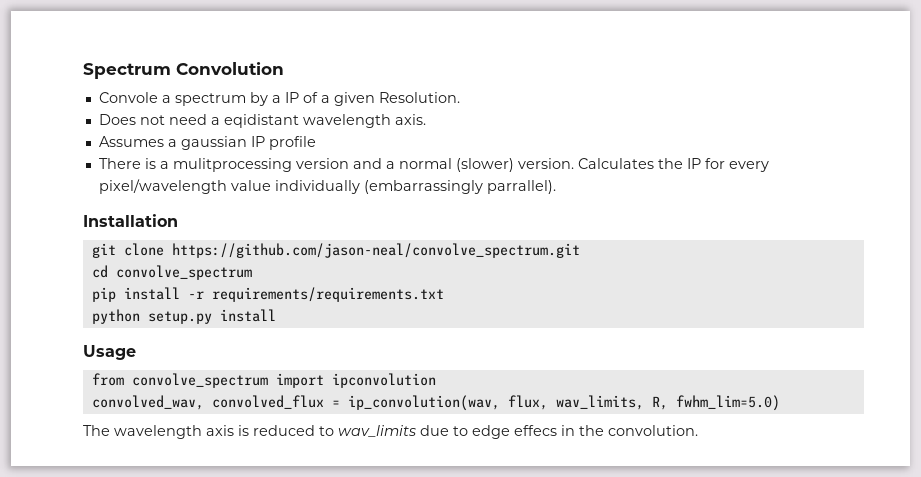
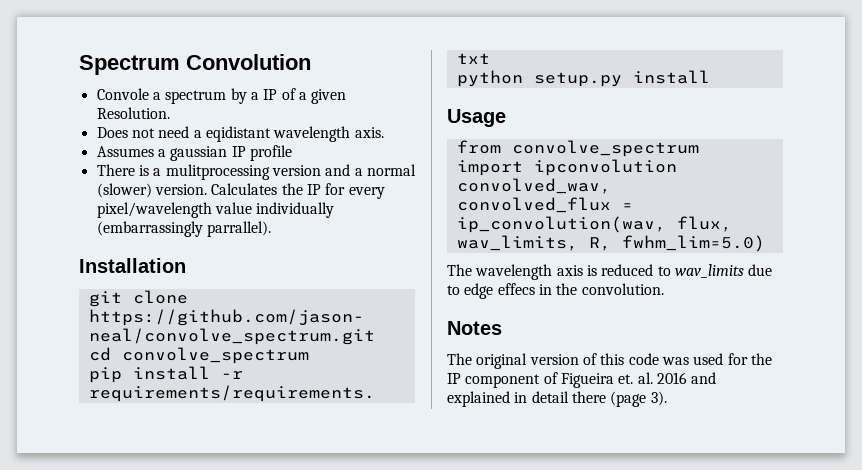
(698, 430) none -> [447,321,502,335] [447,353,772,369] [447,372,717,388] [447,391,667,407] // Notes // The original version of this code was used for the IP component of Figueira et. al. 2016 and explained in detail there (page 3).

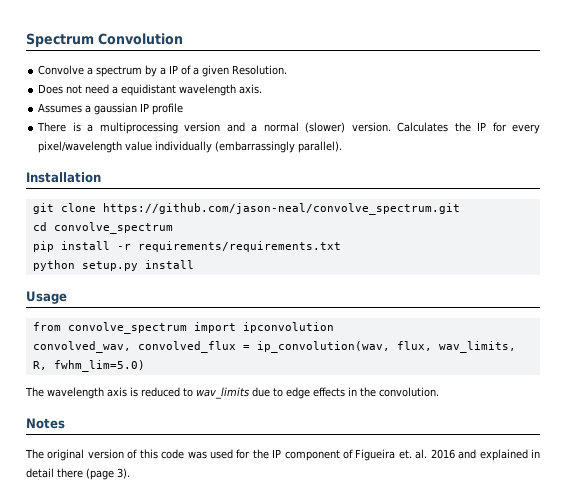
[96,88,149,100] Convole -> [38,65,85,75] Convolve
[205,126,271,142] eqidistant -> [121,84,177,96] equidistant
[165,164,270,180] mulitprocessing -> [99,122,178,134] multiprocessing
[206,221,271,237] parrallel). -> [298,141,343,153] parallel).
[497,283,535,295] effecs -> [313,387,345,397] effects

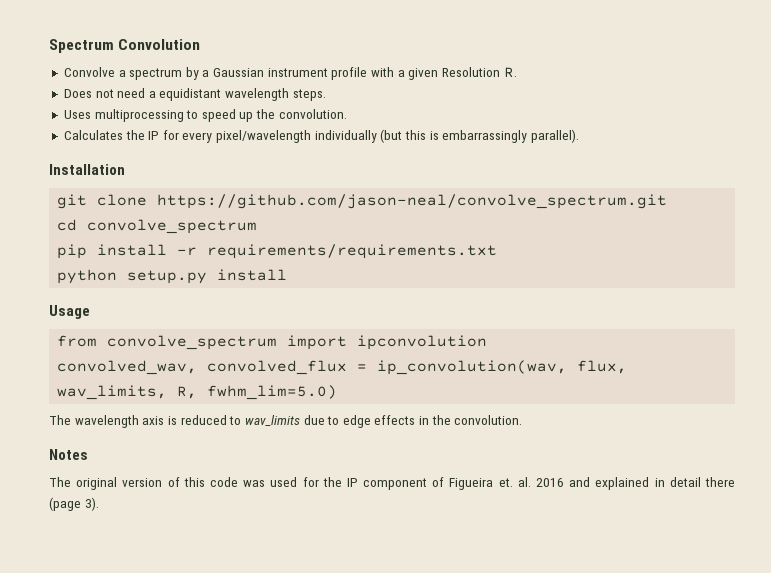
[169,65,288,77] IP of a given Resolution. -> [213,67,517,80] Gaussian instrument profile with a given Resolution R.
[239,84,263,94] [38,103,184,115] [37,122,391,134] axis. // Assumes a gaussian IP profile // There is a multiprocessing version and a normal (slower) version. -> [292,89,326,101] [63,109,347,122] steps. // Uses multiprocessing to speed up the convolution. //
[125,141,296,153] value individually (embarrassingly -> [314,129,528,143] individually (but this is embarrassingly

